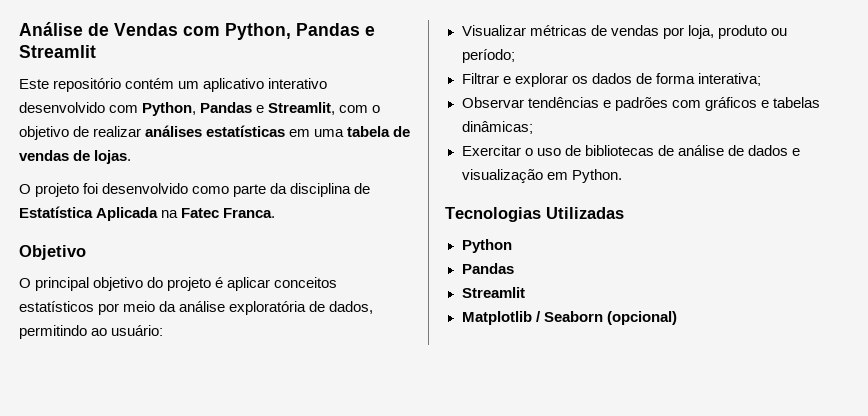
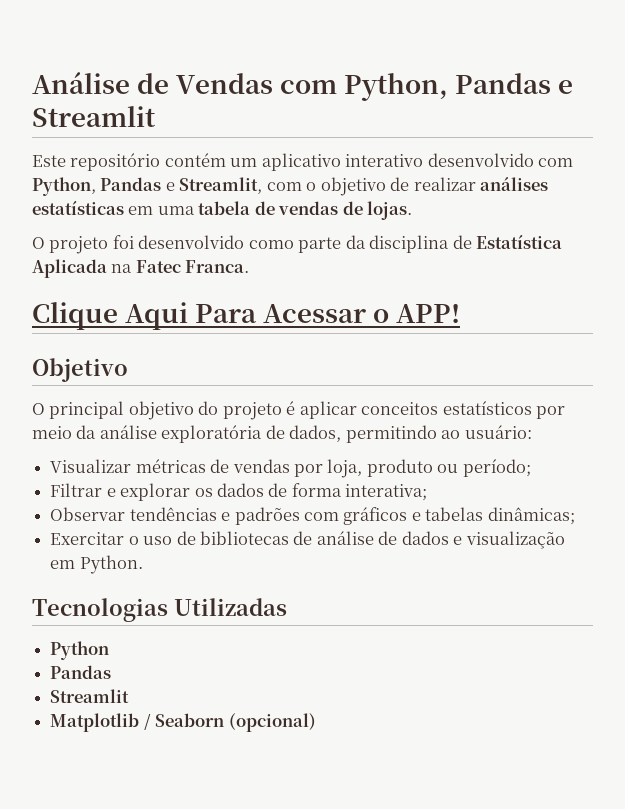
(276, 213) none -> [32,302,461,330] // Clique Aqui Para Acessar o APP!

